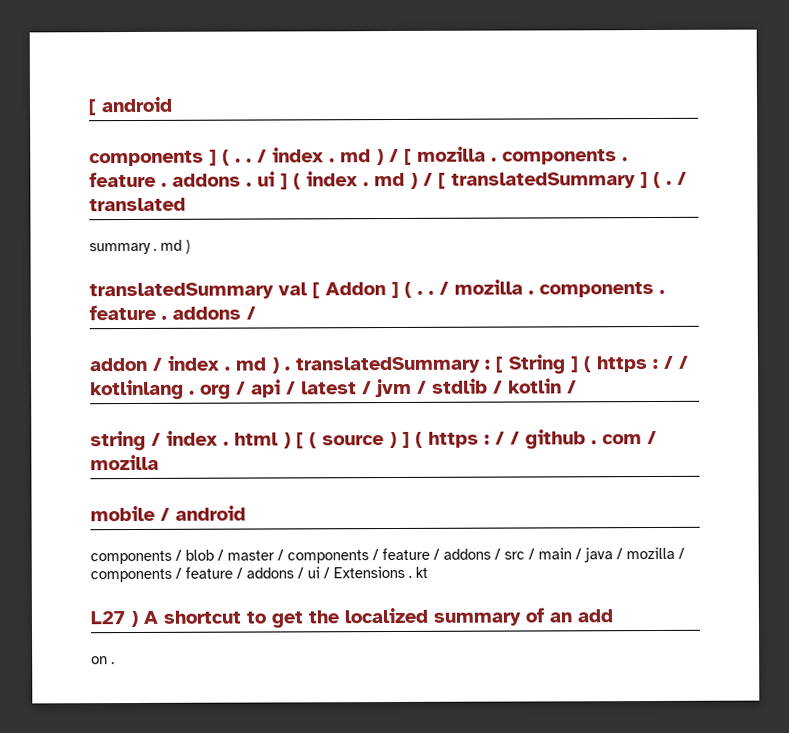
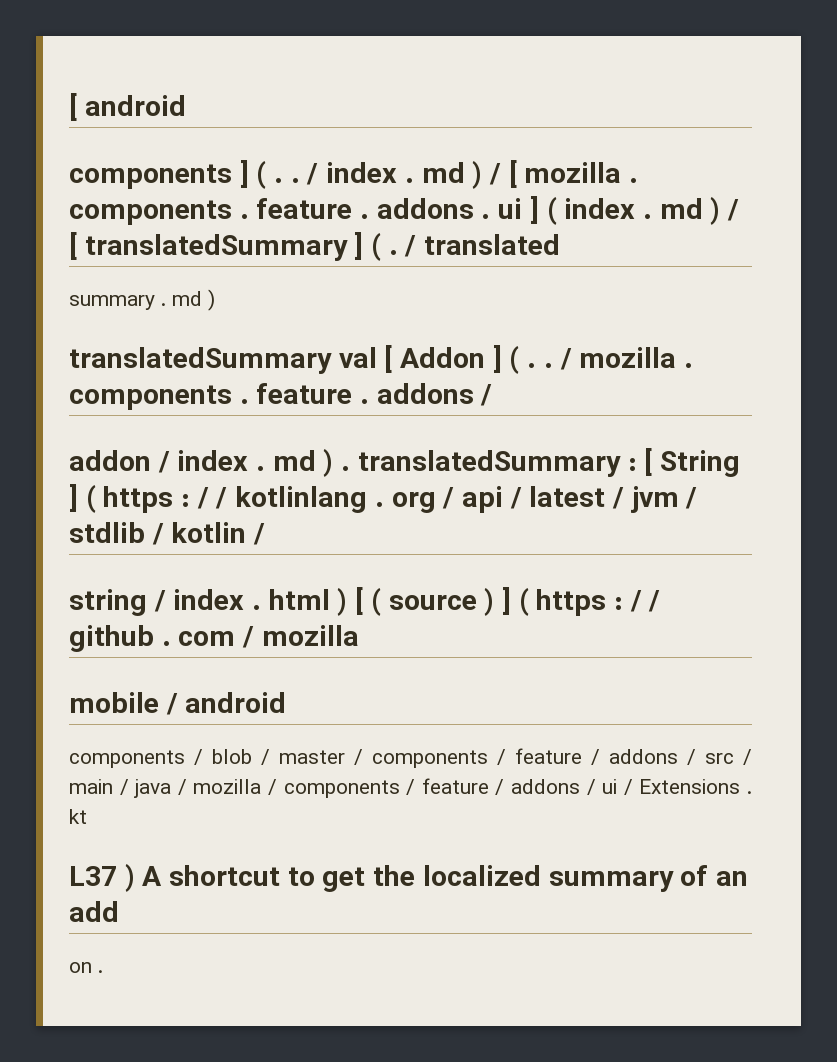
[90,611,125,625] L27 -> [69,866,117,886] L37

